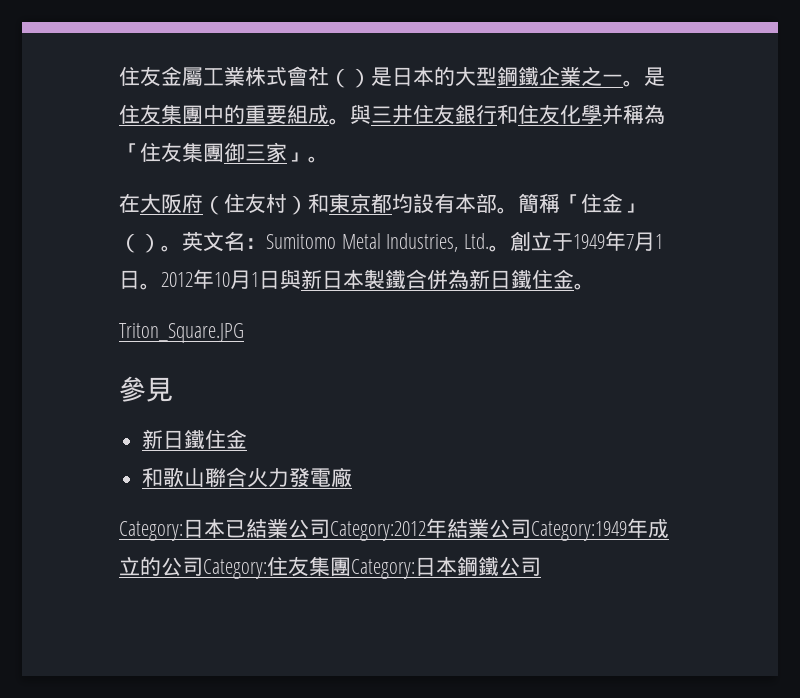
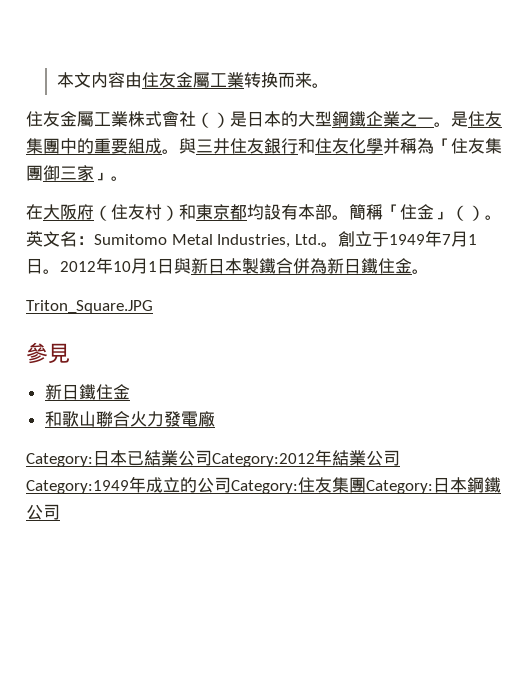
(119, 76) none -> [56,72,329,88] 本文内容由住友金屬工業转换而来。 //

